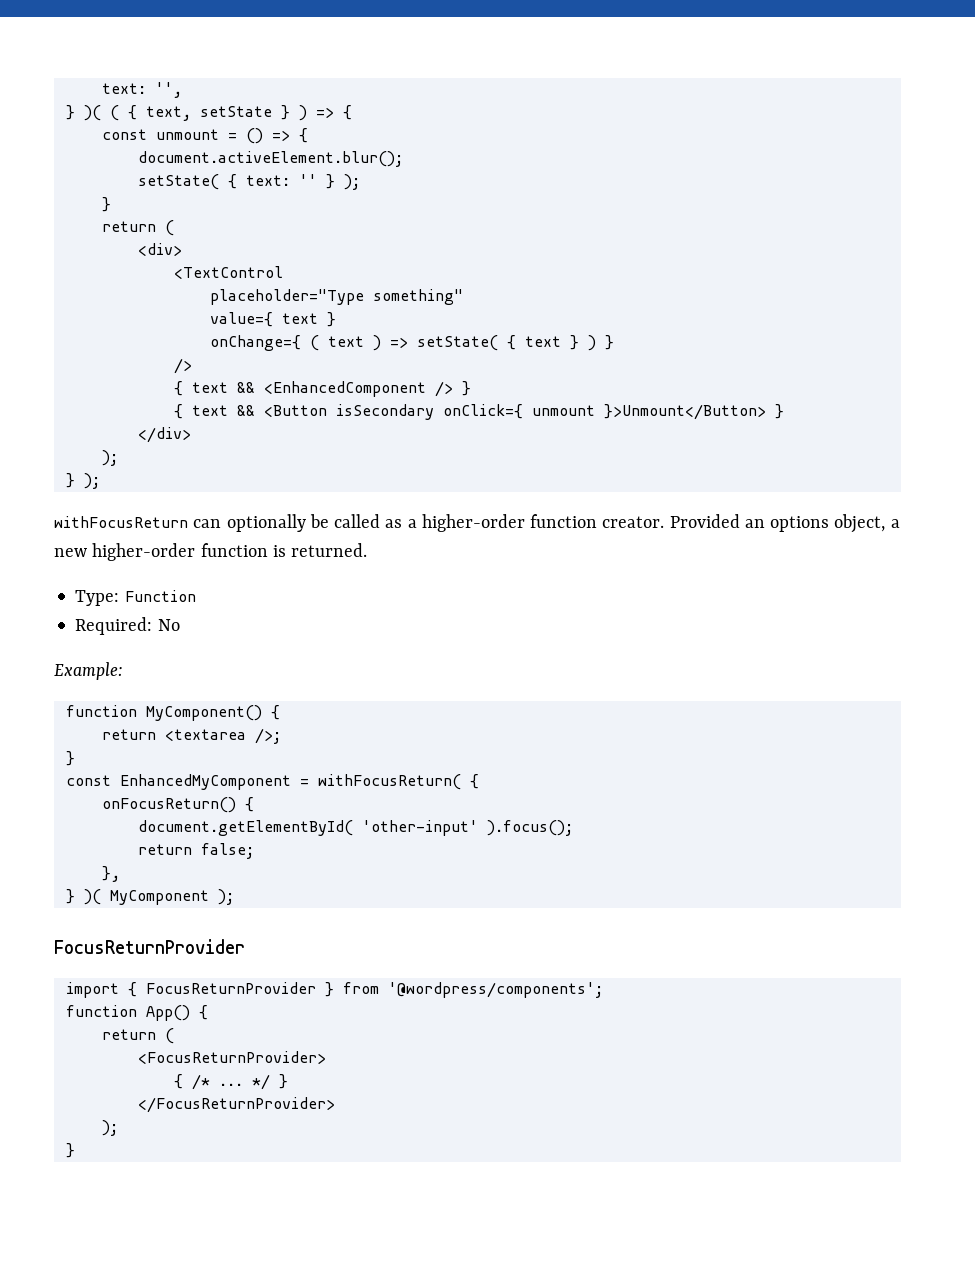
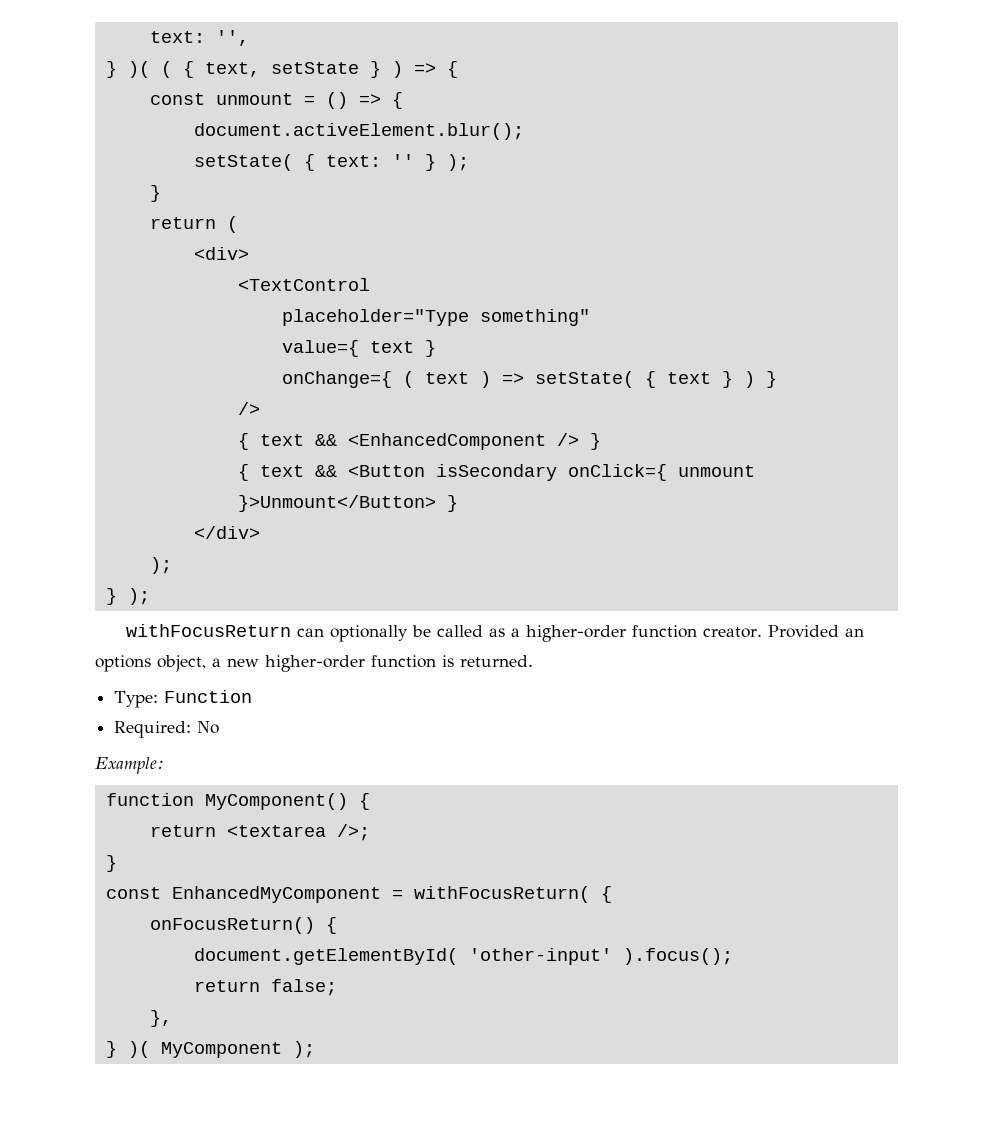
[54,939,245,954] [65,982,603,998] [65,1005,208,1021] [101,1028,174,1044] [137,1051,326,1064] [173,1074,288,1090] [137,1097,335,1113] [101,1120,118,1136] [65,1143,75,1158] // FocusReturnProvider // import { FocusReturnProvider } from '@wordpress/components'; // function App() { // return ( // <FocusReturnProvider> // { /* ... */ } // </FocusReturnProvider> // ); // } -> (315, 1049) none

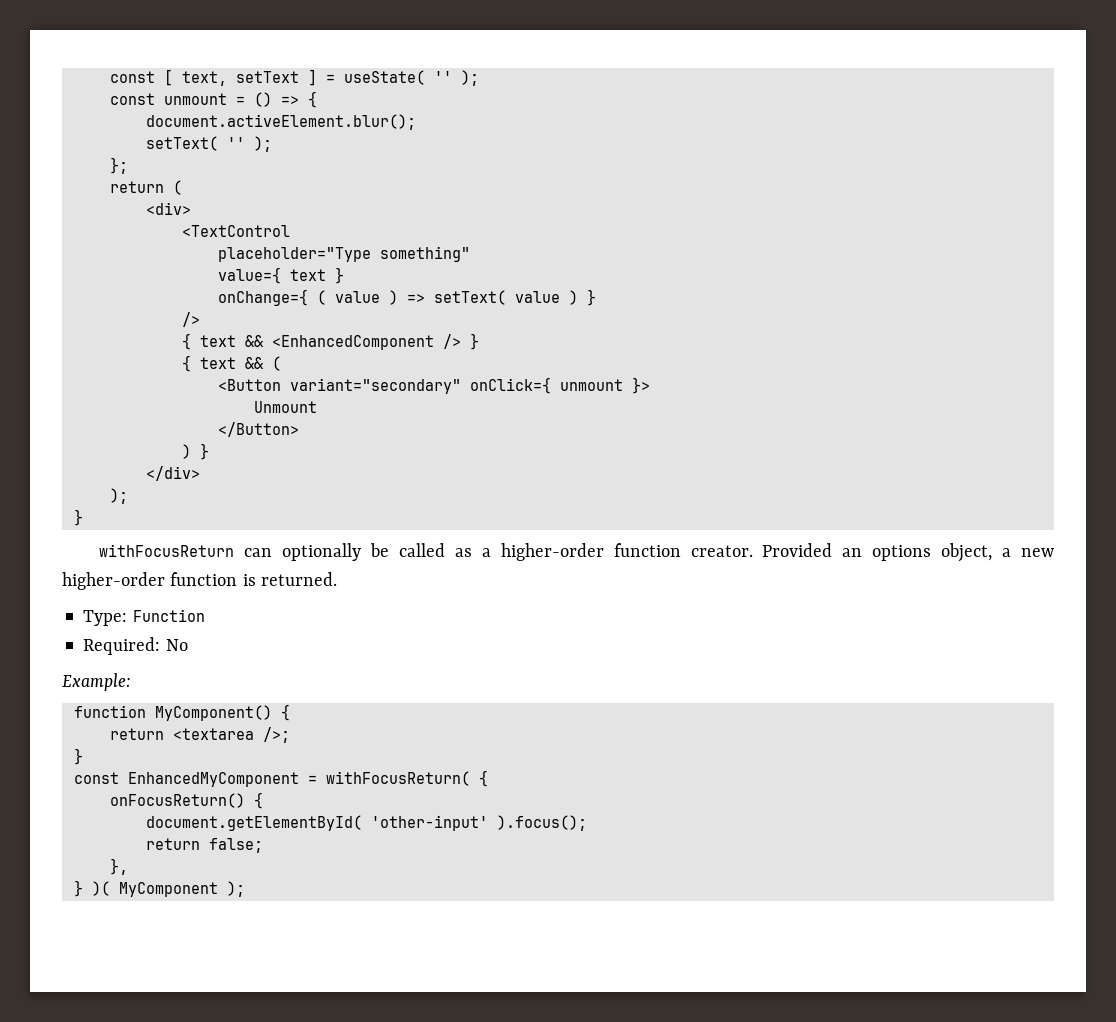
[149,30,249,46] [105,61,458,78] text: '', // } )( ( { text, setState } ) => { -> [109,69,479,86] const [ text, setText ] = useState( '' );
[193,154,469,171] [149,185,161,202] setState( { text: '' } ); // } -> [145,136,272,152] [109,157,128,174] setText( '' ); // };
[424,371,733,388] text ) => setState( { text } -> [334,290,560,305] value ) => setText( value
[347,464,755,481] [237,495,436,512] <Button isSecondary onClick={ unmount }>Unmount</Button> -> [271,356,281,371] [217,377,650,394] [253,401,317,413] [217,422,299,437] [181,444,191,459] ( // <Button variant="secondary" onClick={ unmount }> // Unmount // </Button> // )
[127,588,150,605] ); -> (83, 517) none

